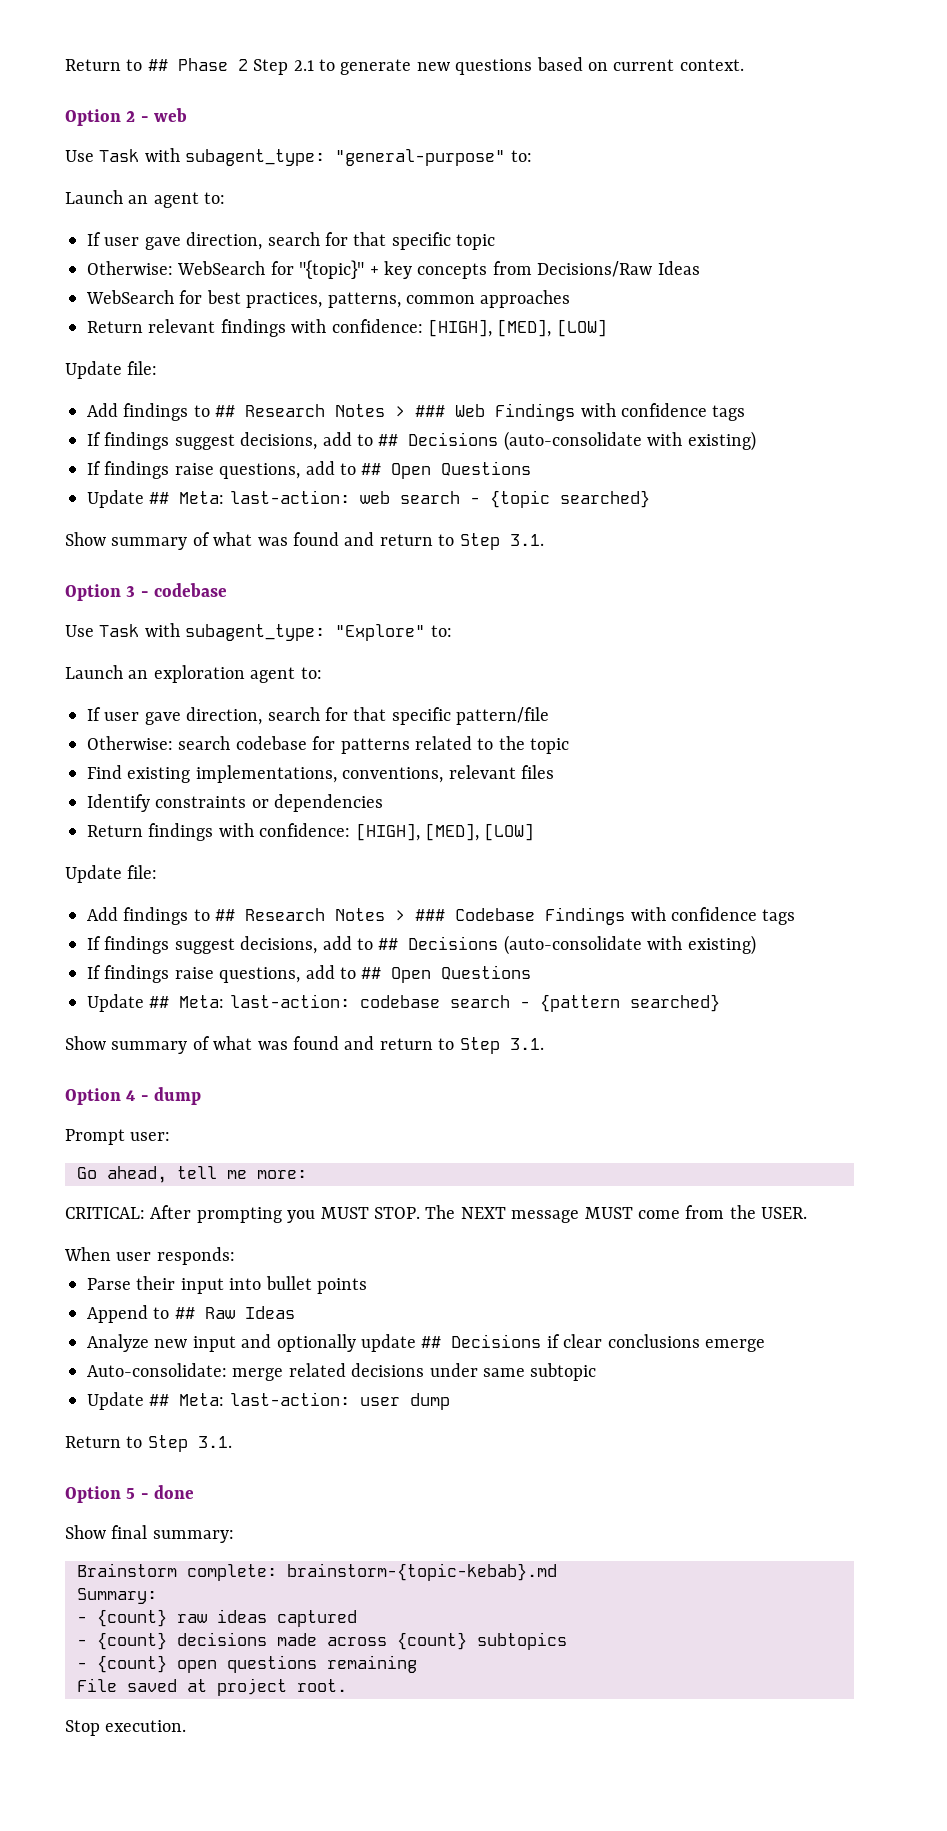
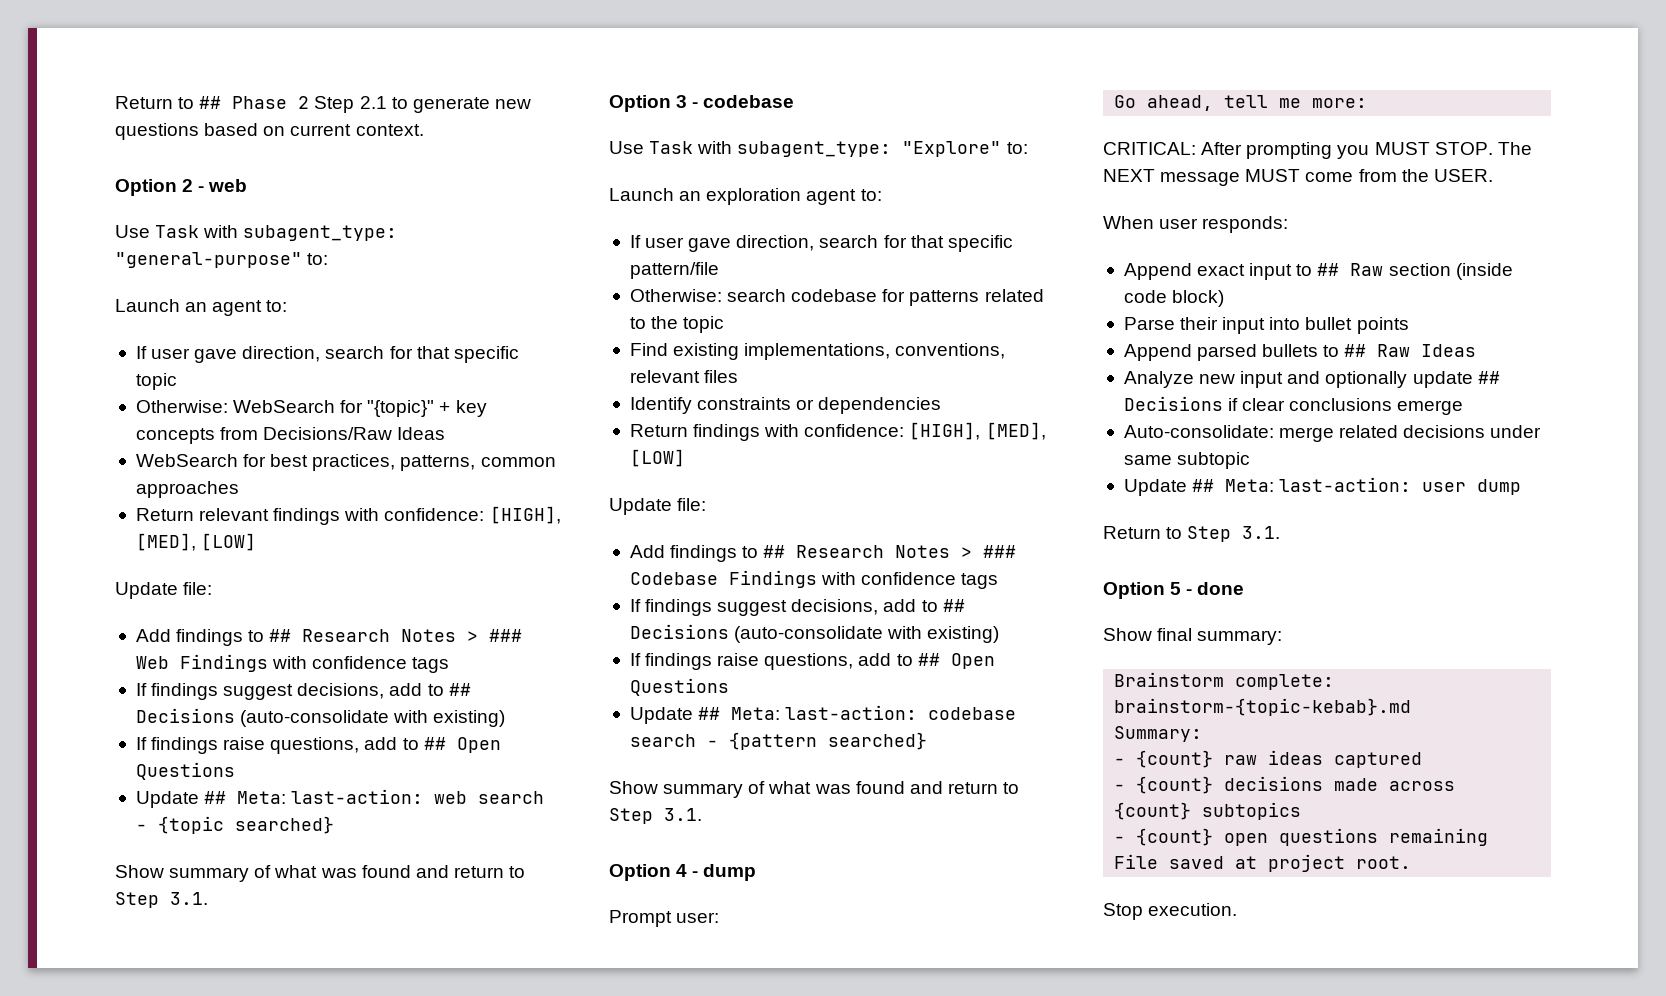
(235, 1256) none -> [1123,263,1513,280] [1123,290,1225,307] // Append exact input to ## Raw section (inside code block)
(148, 1314) none -> [1197,344,1319,361] parsed bullets

